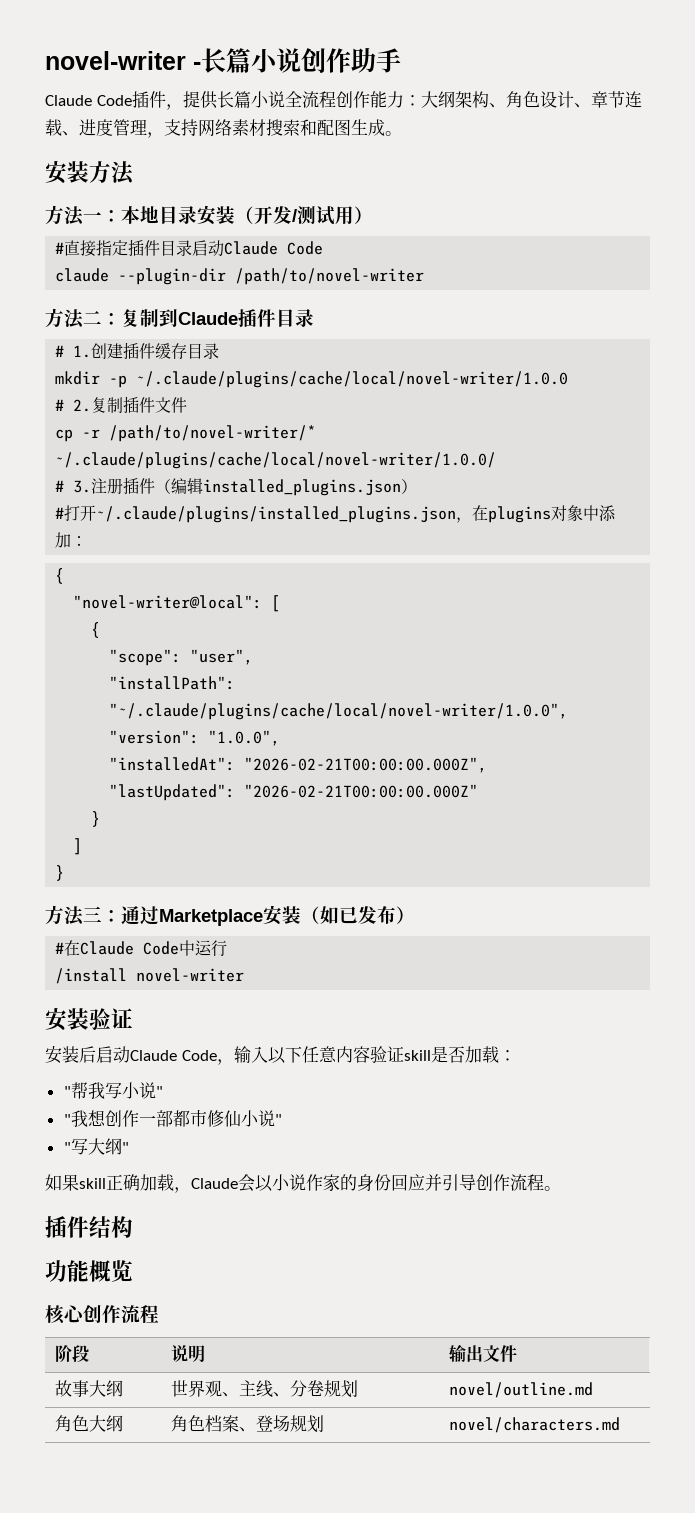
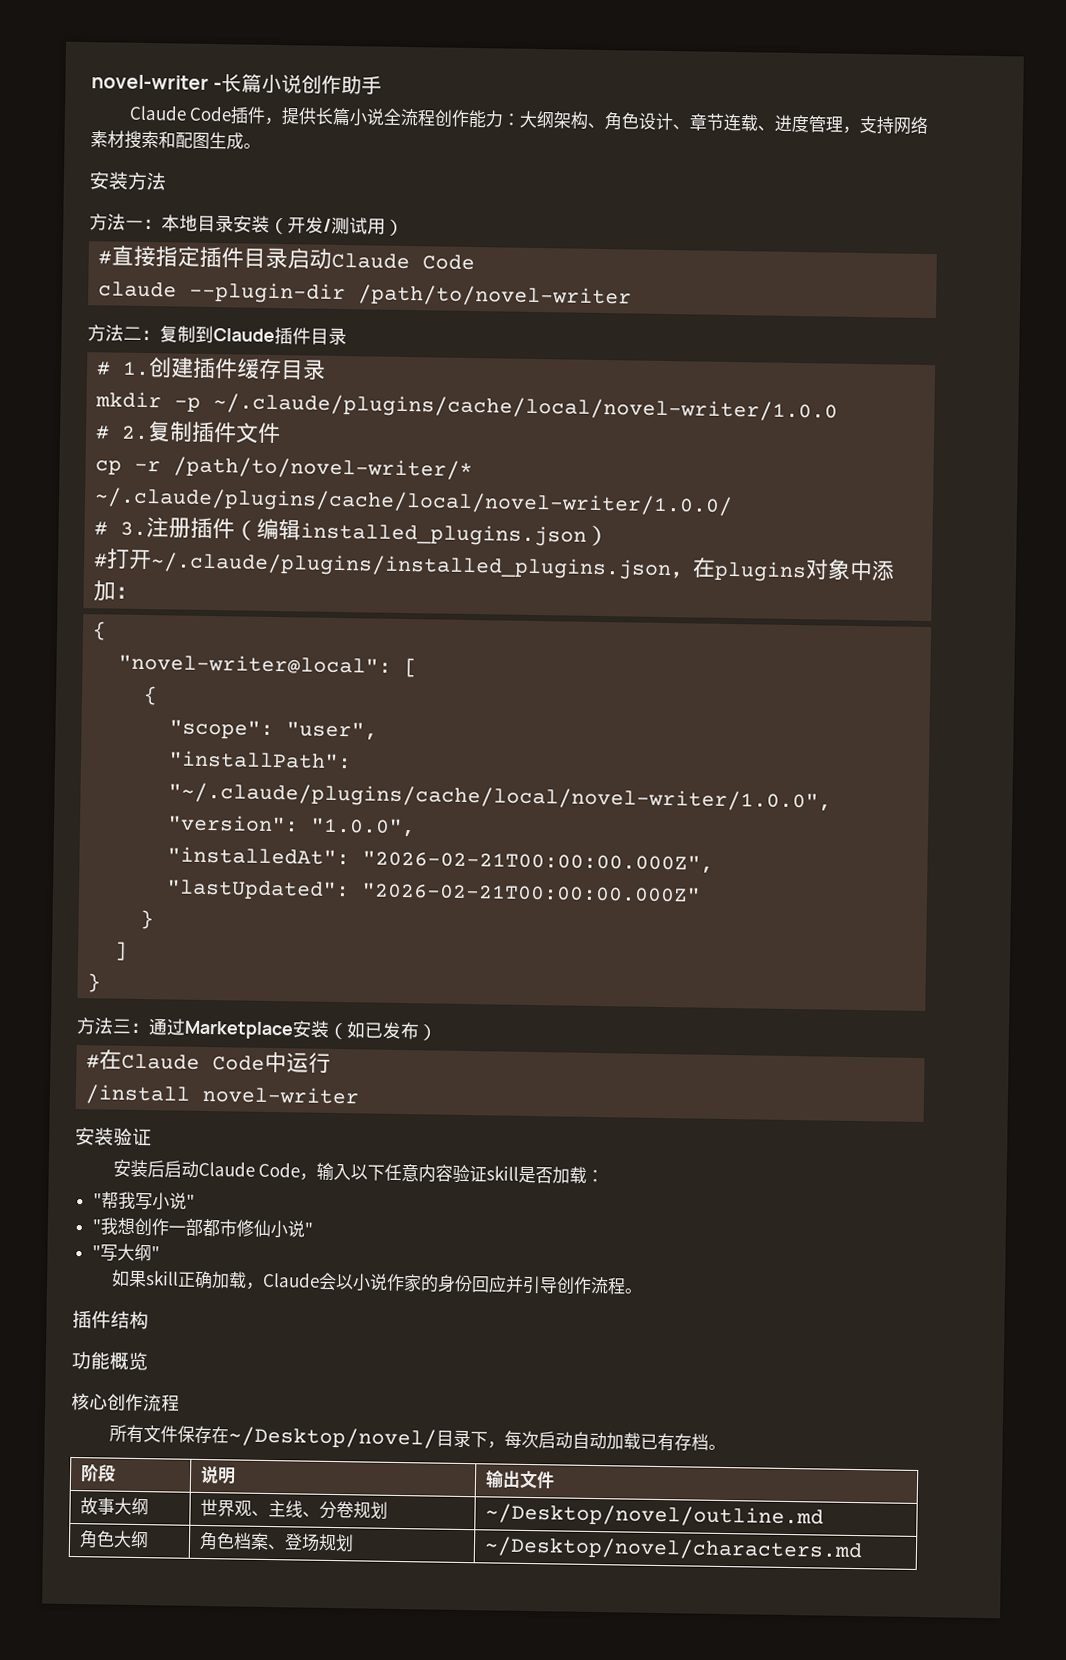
(159, 1314) none -> [108,1424,726,1452] // 所有文件保存在~/Desktop/novel/目录下，每次启动自动加载已有存档。
[448,1382,593,1398] novel/outline.md -> [485,1503,825,1529] ~/Desktop/novel/outline.md
[448,1417,620,1433] novel/characters.md -> [484,1536,864,1563] ~/Desktop/novel/characters.md

